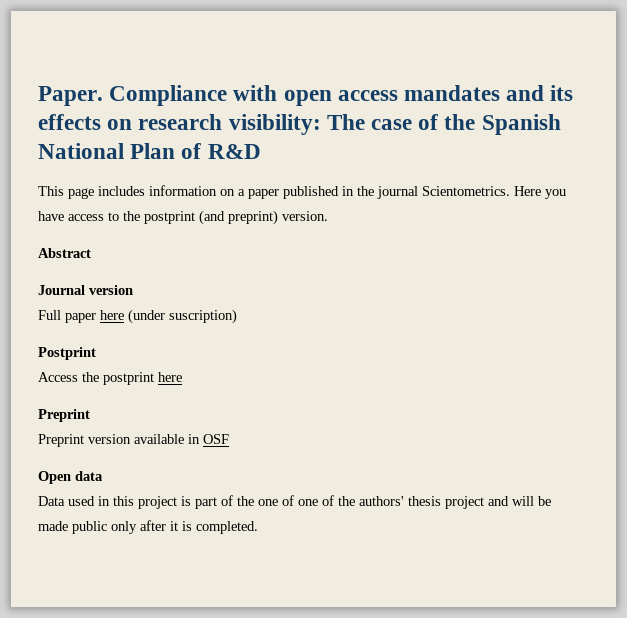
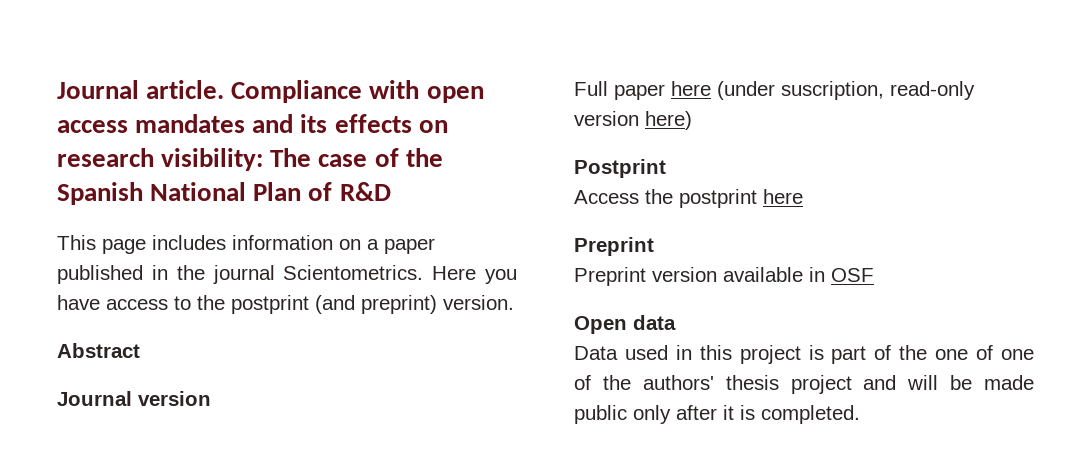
[38,86,103,106] Paper. -> [57,80,225,99] Journal article.
[169,309,237,324] suscription) -> [781,81,975,100] [574,111,692,130] suscription, read-only version here)

